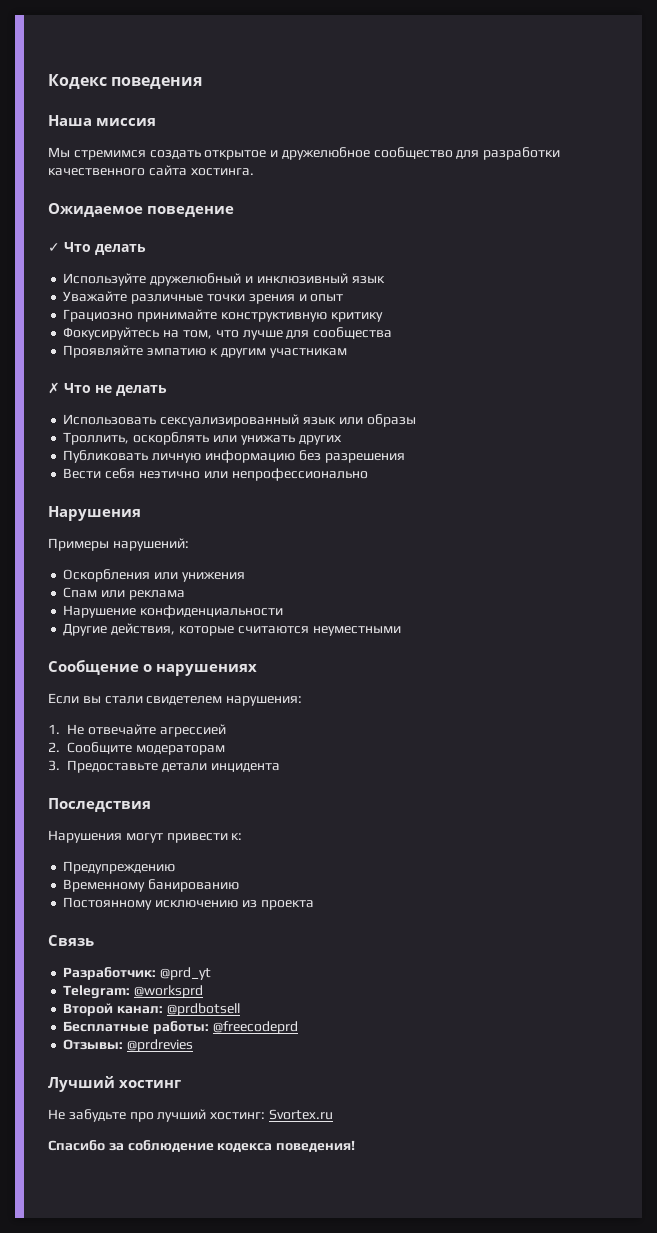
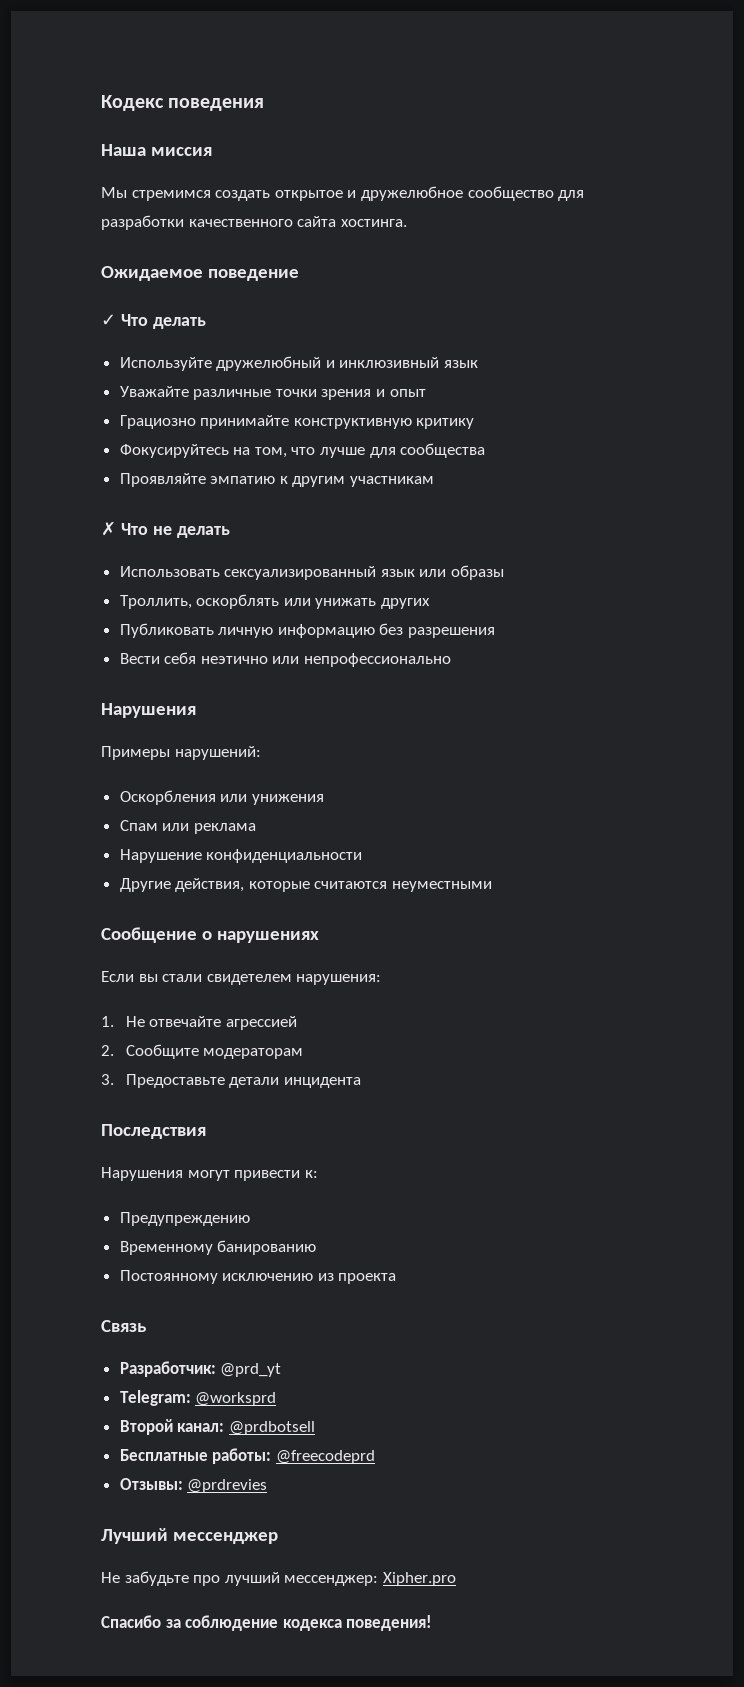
[119,1080,182,1088] хостинг -> [172,1532,278,1544] мессенджер
[210,1109,333,1120] хостинг: Svortex.ru -> [284,1572,456,1586] мессенджер: Xipher.pro

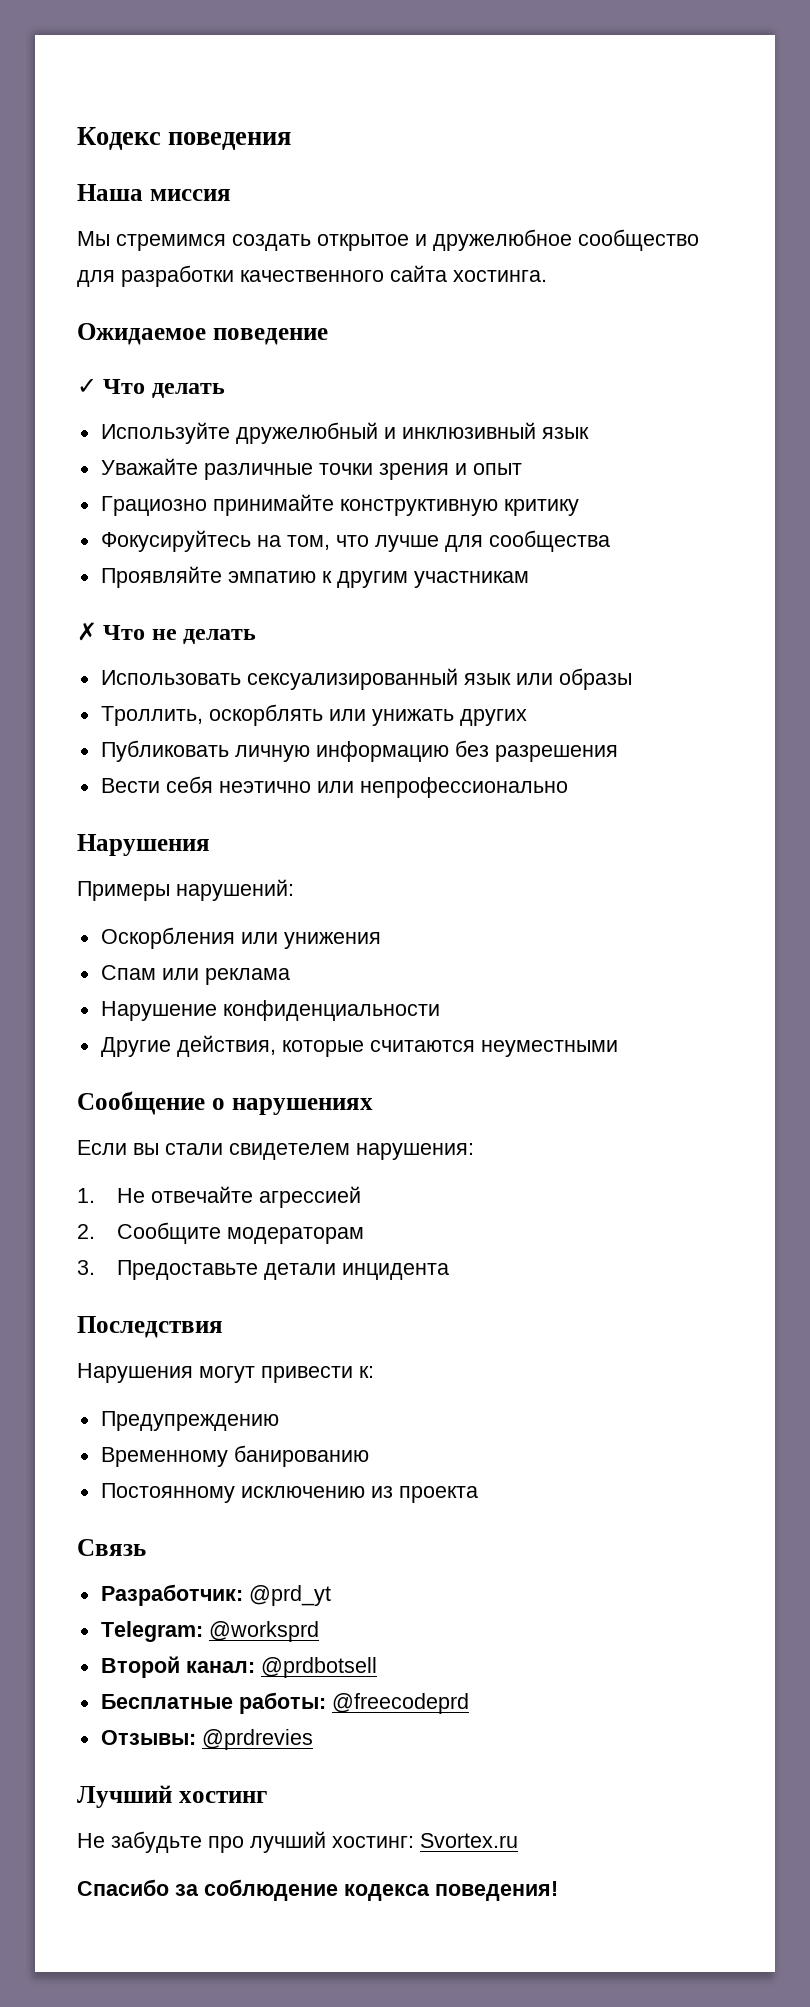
[172,1532,278,1544] мессенджер -> [178,1791,267,1803] хостинг
[284,1572,456,1586] мессенджер: Xipher.pro -> [332,1833,518,1848] хостинг: Svortex.ru

